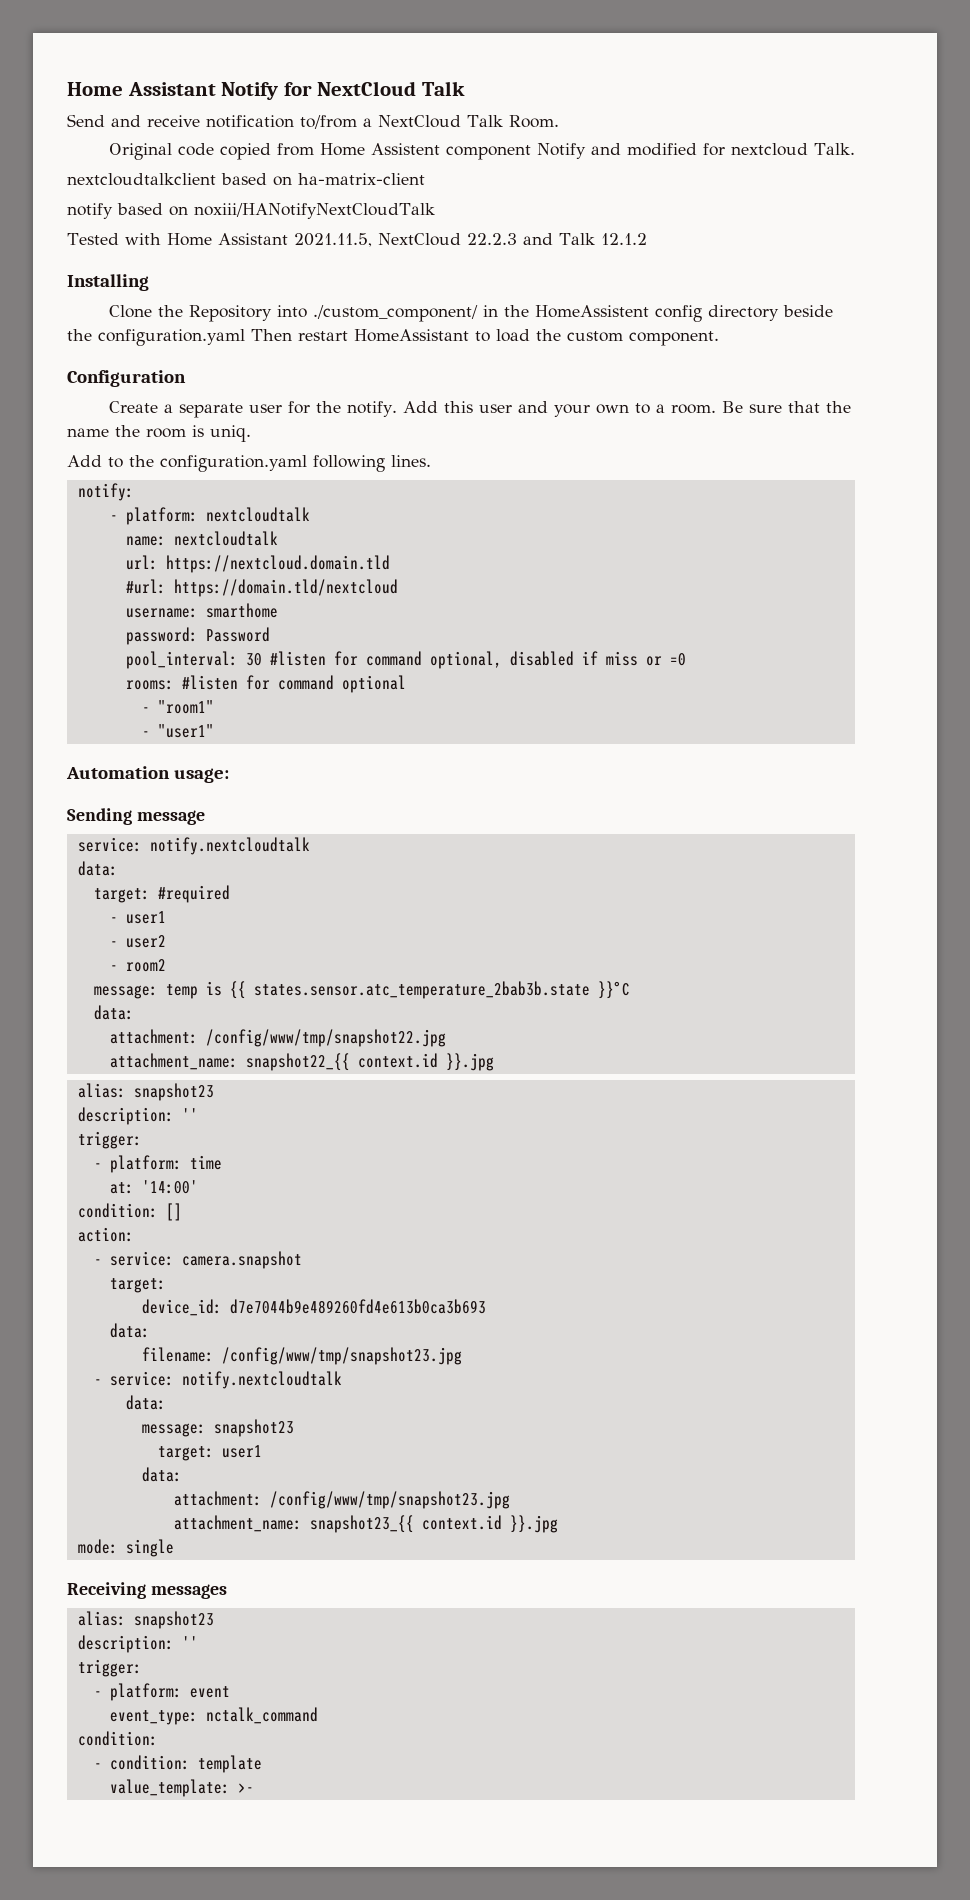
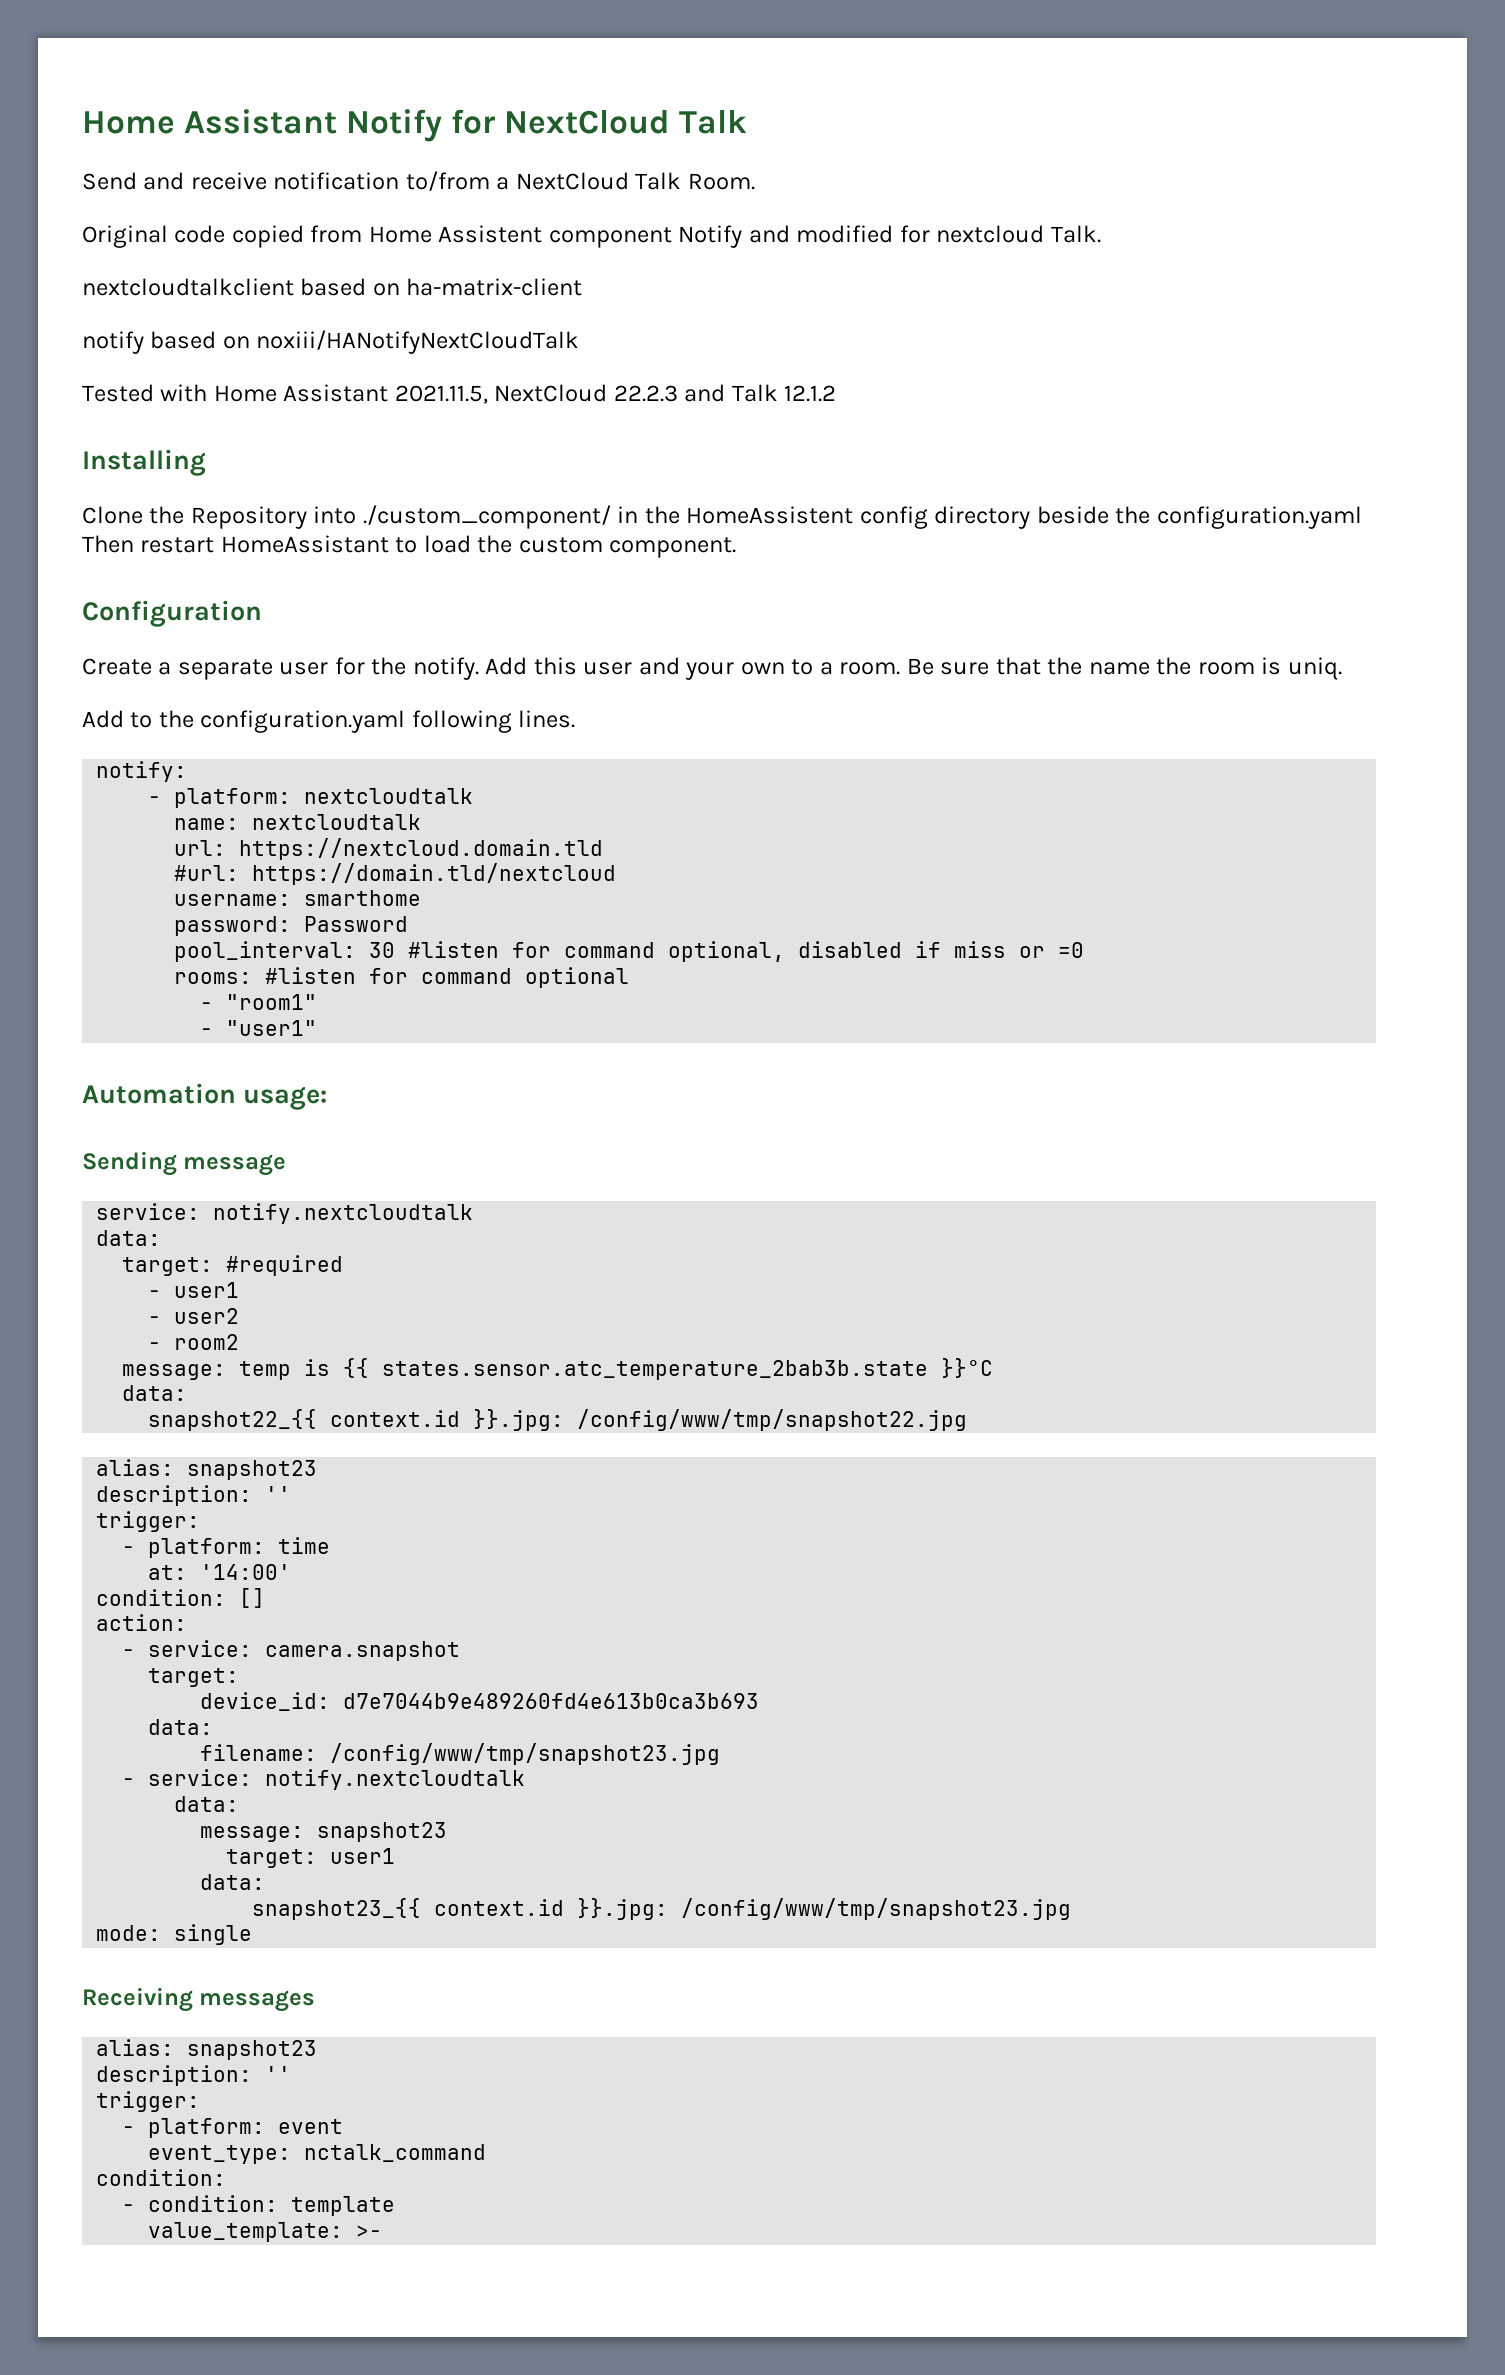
[109,1029,446,1047] [109,1053,494,1071] attachment: /config/www/tmp/snapshot22.jpg // attachment_name: snapshot22_{{ context.id }}.jpg -> [148,1409,968,1431] snapshot22_{{ context.id }}.jpg: /config/www/tmp/snapshot22.jpg
[173,1491,510,1509] [173,1515,558,1533] attachment: /config/www/tmp/snapshot23.jpg // attachment_name: snapshot23_{{ context.id }}.jpg -> [252,1898,1072,1920] snapshot23_{{ context.id }}.jpg: /config/www/tmp/snapshot23.jpg

